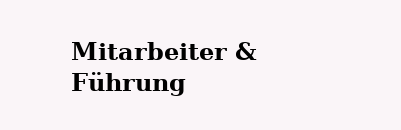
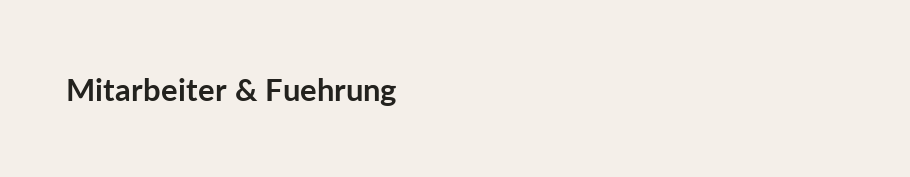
[71,72,186,96] Führung -> [265,78,397,106] Fuehrung

